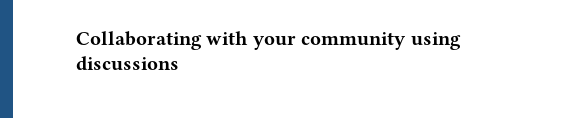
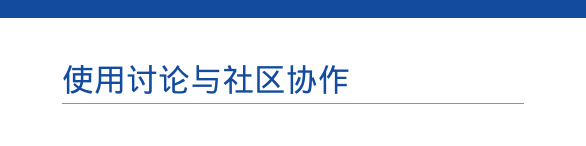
[76,31,461,50] [76,56,179,71] Collaborating with your community using discussions -> [62,65,350,94] 使用讨论与社区协作

